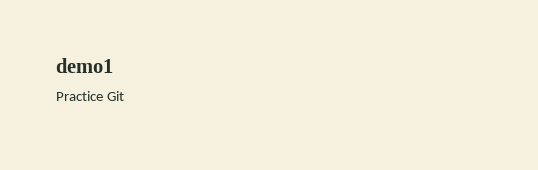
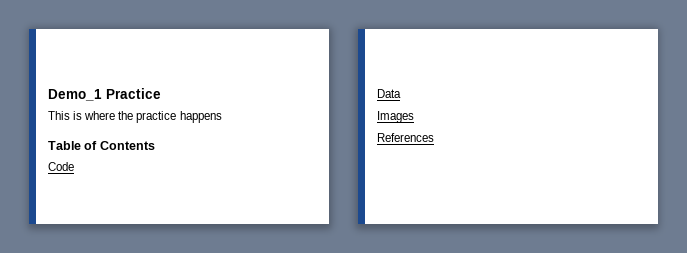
[56,58,113,73] [56,91,124,101] demo1 // Practice Git -> [48,88,161,101] [48,111,222,123] [48,141,155,150] [48,162,74,171] [377,89,401,98] [377,111,414,123] [377,133,434,142] Demo_1 Practice // This is where the practice happens // Table of Contents // Code // Data // Images // References

